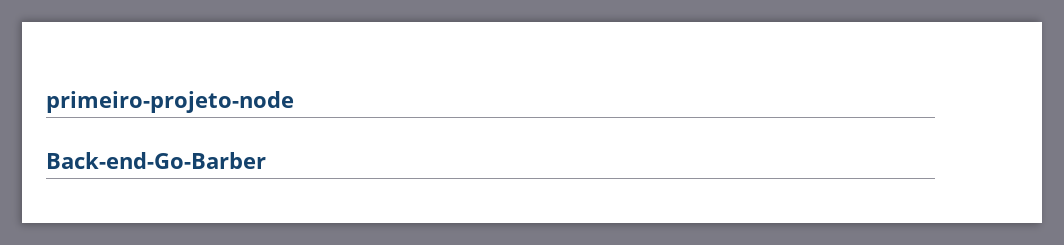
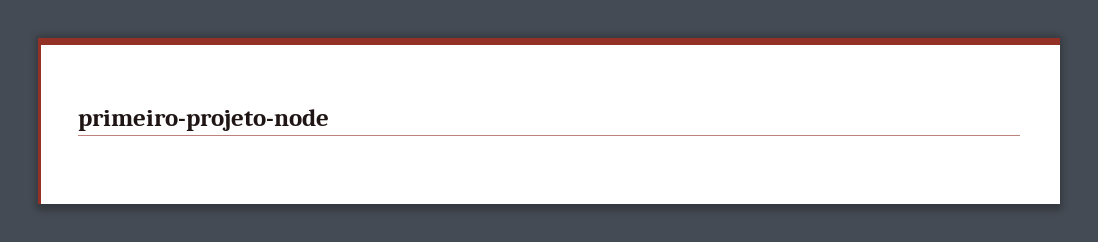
[46,152,266,169] // Back-end-Go-Barber -> (329, 120) none

